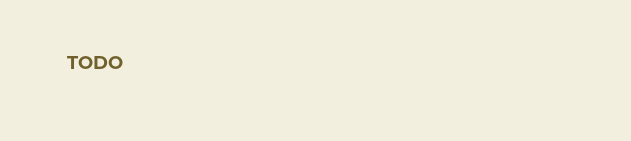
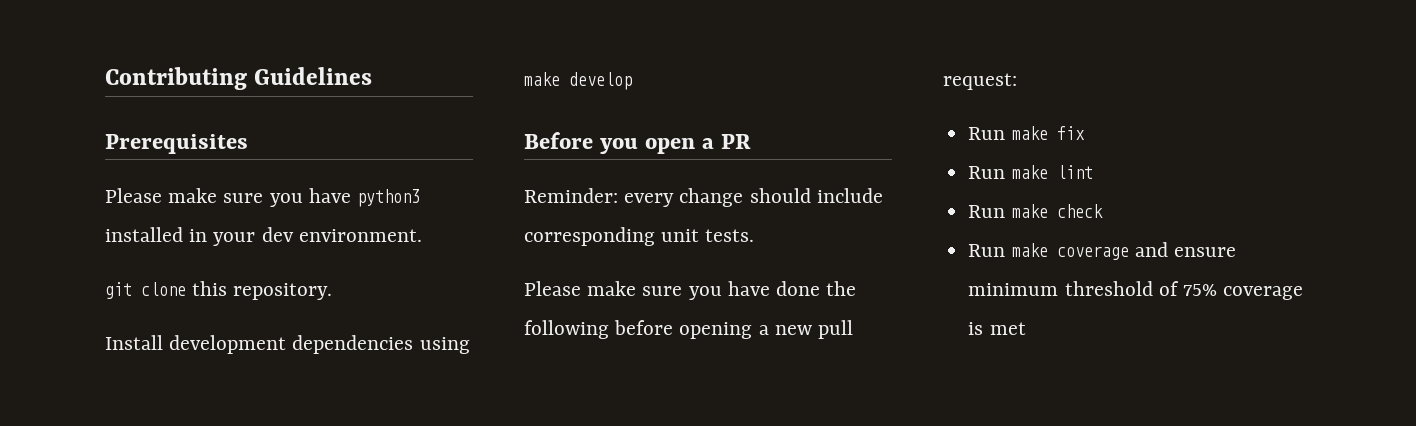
[67,56,123,69] TODO -> [105,67,373,90] [105,134,248,154] [105,188,421,207] [105,227,422,246] [105,281,333,300] [105,335,470,354] [524,72,632,90] [524,132,751,154] [524,188,883,207] [524,227,755,246] [524,281,857,300] [524,320,854,339] [943,73,1017,90] [968,126,1085,140] [968,165,1093,179] [968,204,1103,218] [968,242,1236,260] [968,281,1304,300] [968,322,1026,335] Contributing Guidelines // Prerequisites // Please make sure you have python3 installed in your dev environment. // git clone this repository. // Install development dependencies using make develop // Before you open a PR // Reminder: every change should include corresponding unit tests. // Please make sure you have done the following before opening a new pull request: // Run make fix // Run make lint // Run make check // Run make coverage and ensure minimum threshold of 75% coverage is met

